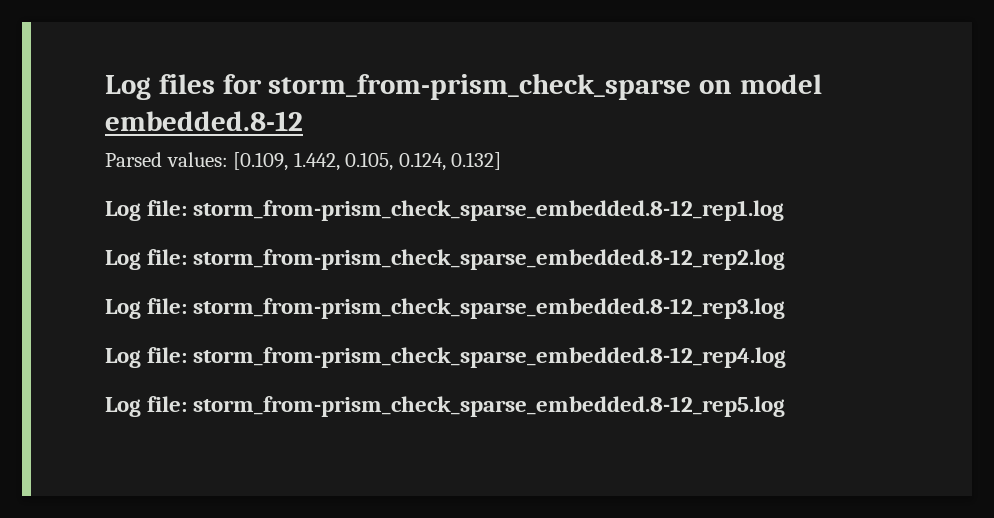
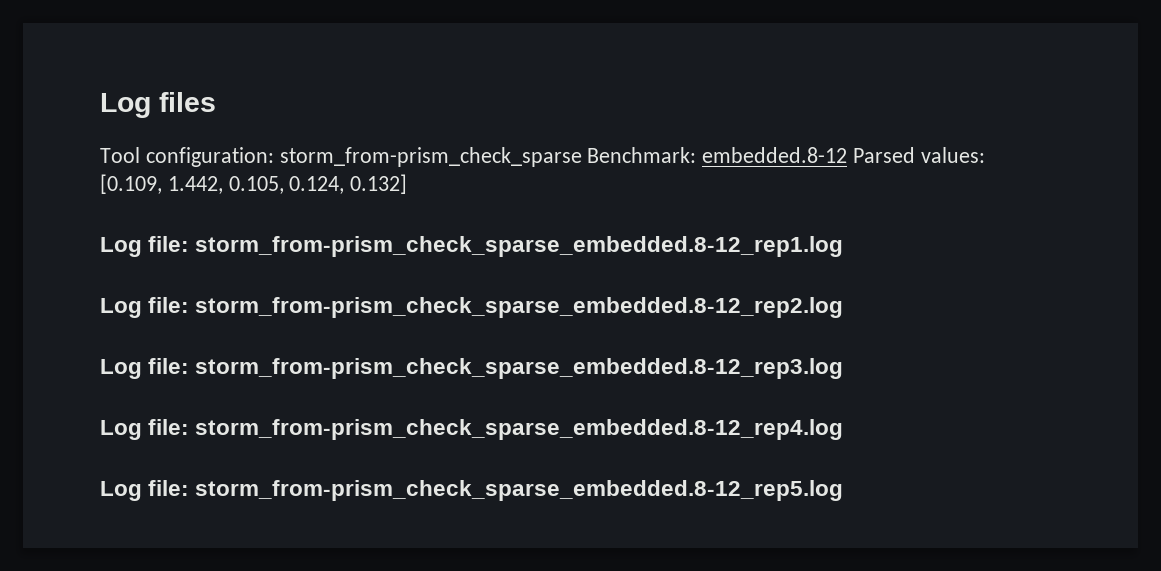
[222,73,823,100] for storm_from-prism_check_sparse on model -> [100,147,697,167] // Tool configuration: storm_from-prism_check_sparse Benchmark:
(303, 121) // -> (848, 155) none

